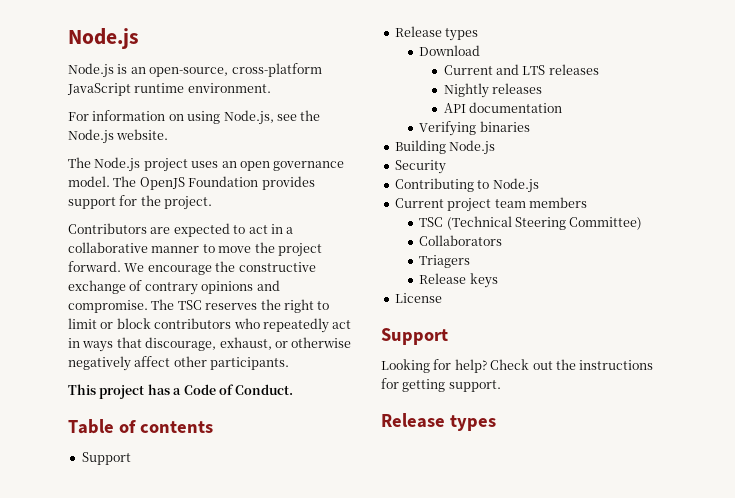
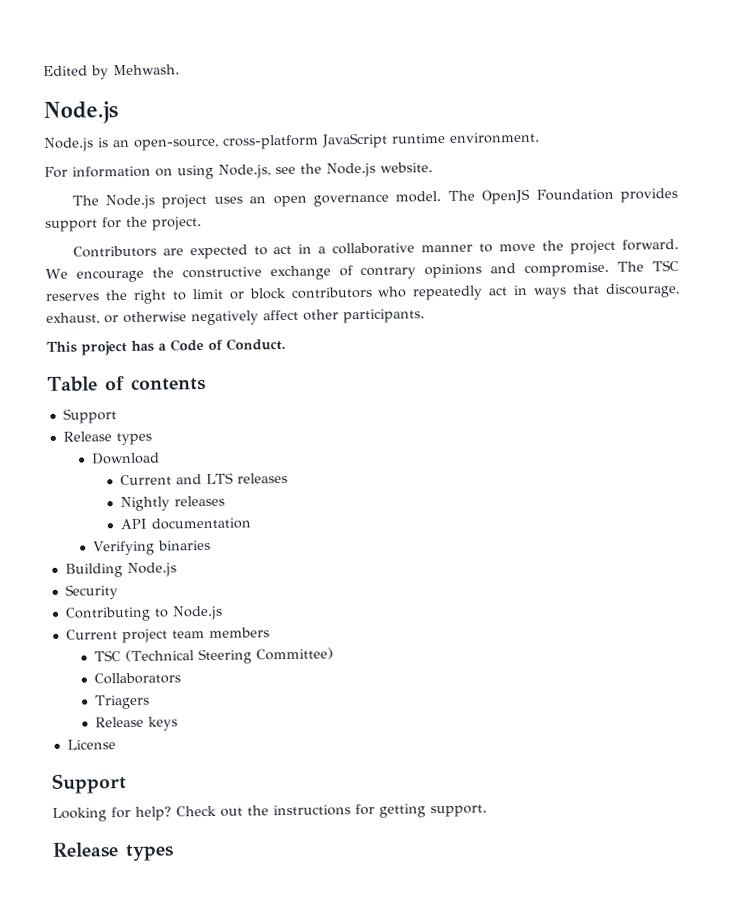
(68, 38) none -> [43,64,180,80] Edited by Mehwash. //

